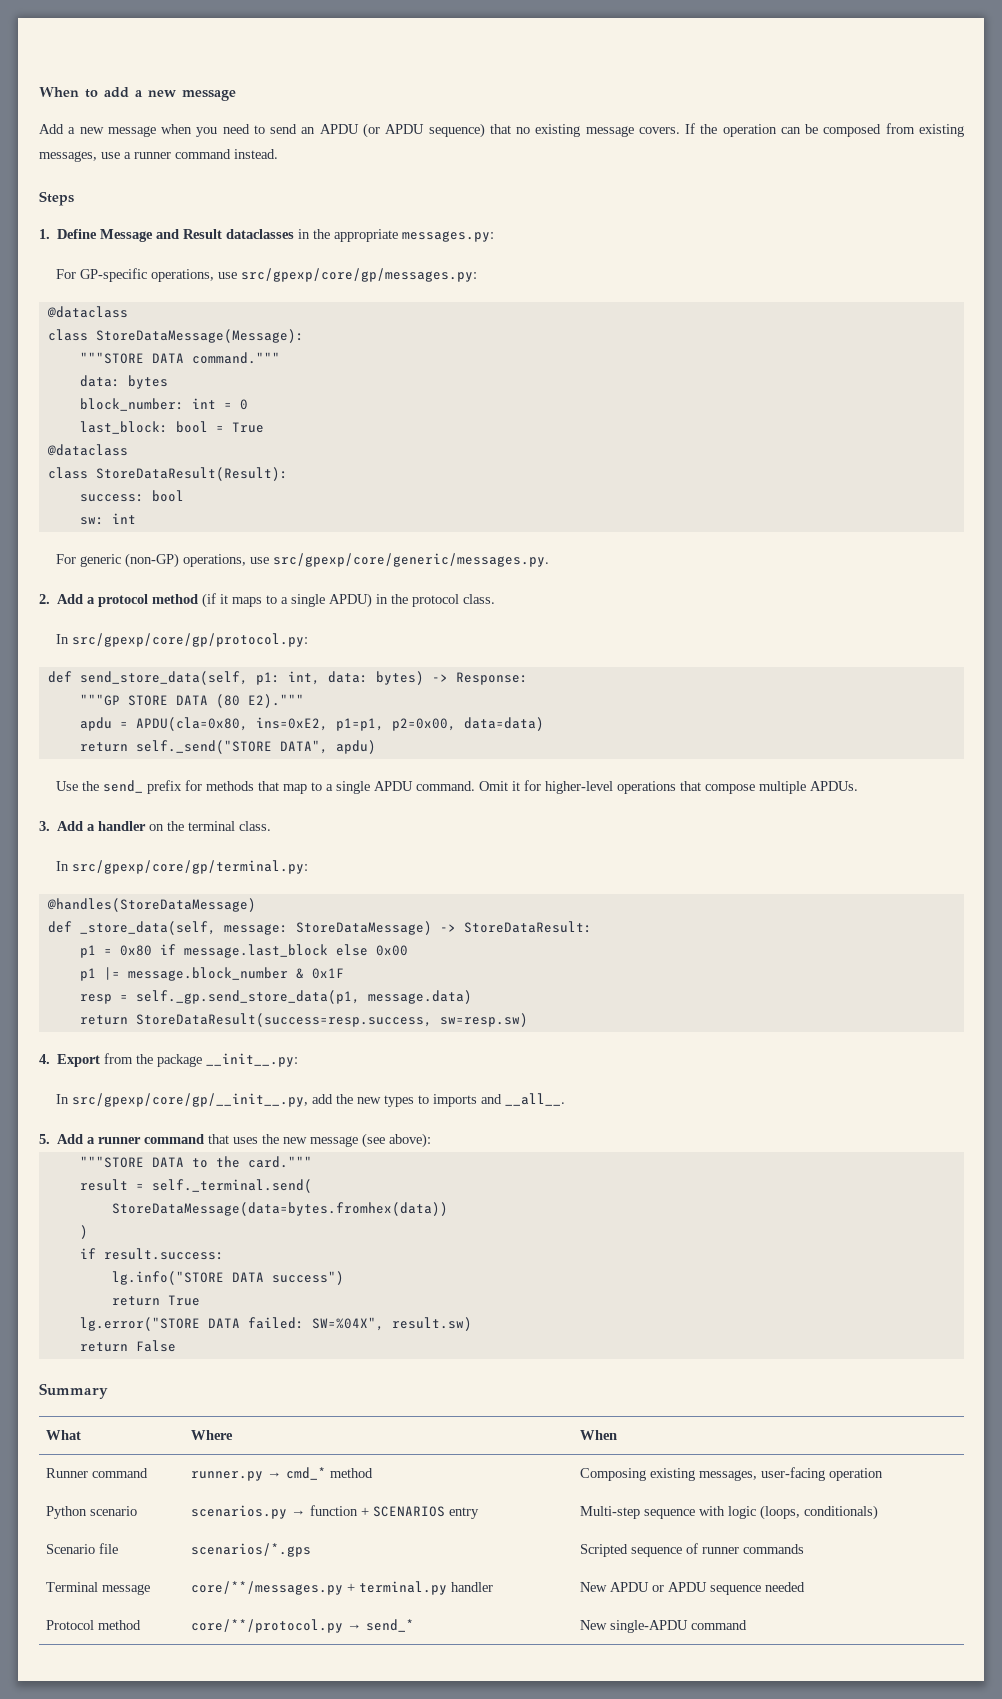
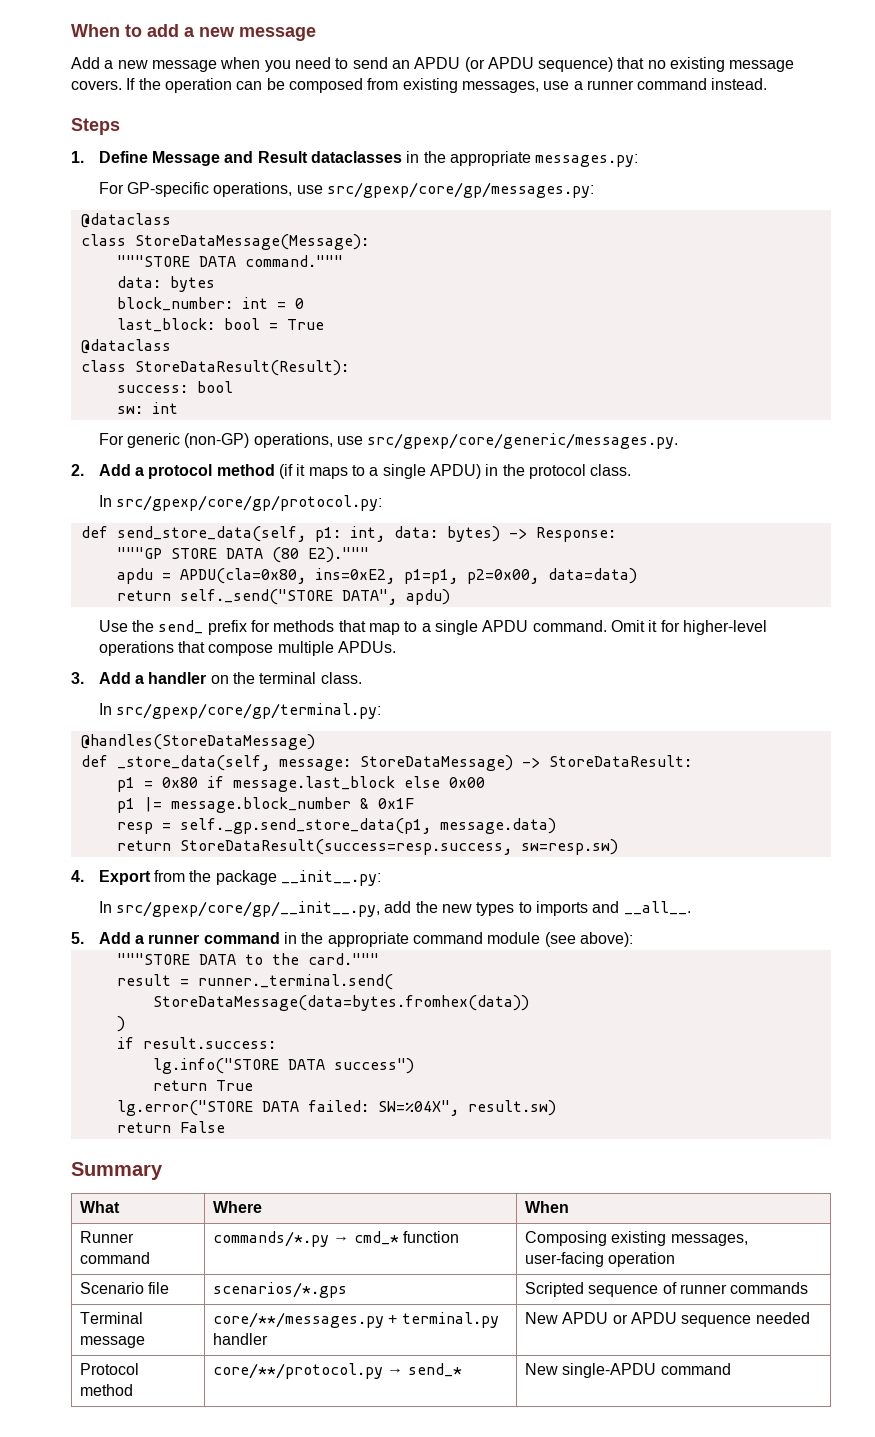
[208,1134,359,1147] that uses the new message -> [284,932,541,947] in the appropriate command module
[151,1179,312,1193] self._terminal.send( -> [197,974,393,990] runner._terminal.send(
[190,1471,263,1481] runner.py -> [213,1231,330,1247] commands/*.py
[329,1468,373,1478] method -> [402,1231,459,1243] function
[45,1506,137,1519] [190,1505,479,1519] [579,1505,878,1520] // Python scenario | scenarios.py → function + SCENARIOS entry | Multi-step sequence with logic (loops, conditionals) -> (676, 1259) none

